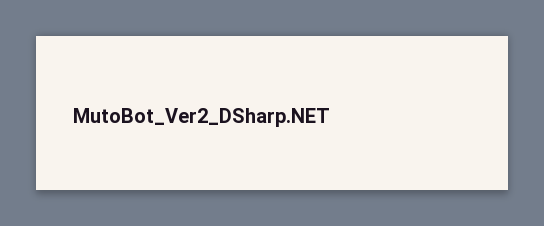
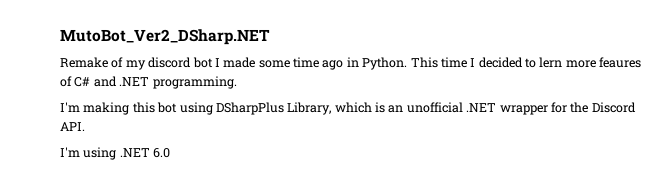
(330, 117) none -> [60,57,642,70] [60,76,237,89] [60,102,636,115] [60,122,85,131] [60,147,171,160] // Remake of my discord bot I made some time ago in Python. This time I decided to lern more feaures of C# and .NET programming. // I'm making this bot using DSharpPlus Library, which is an unofficial .NET wrapper for the Discord API. // I'm using .NET 6.0

